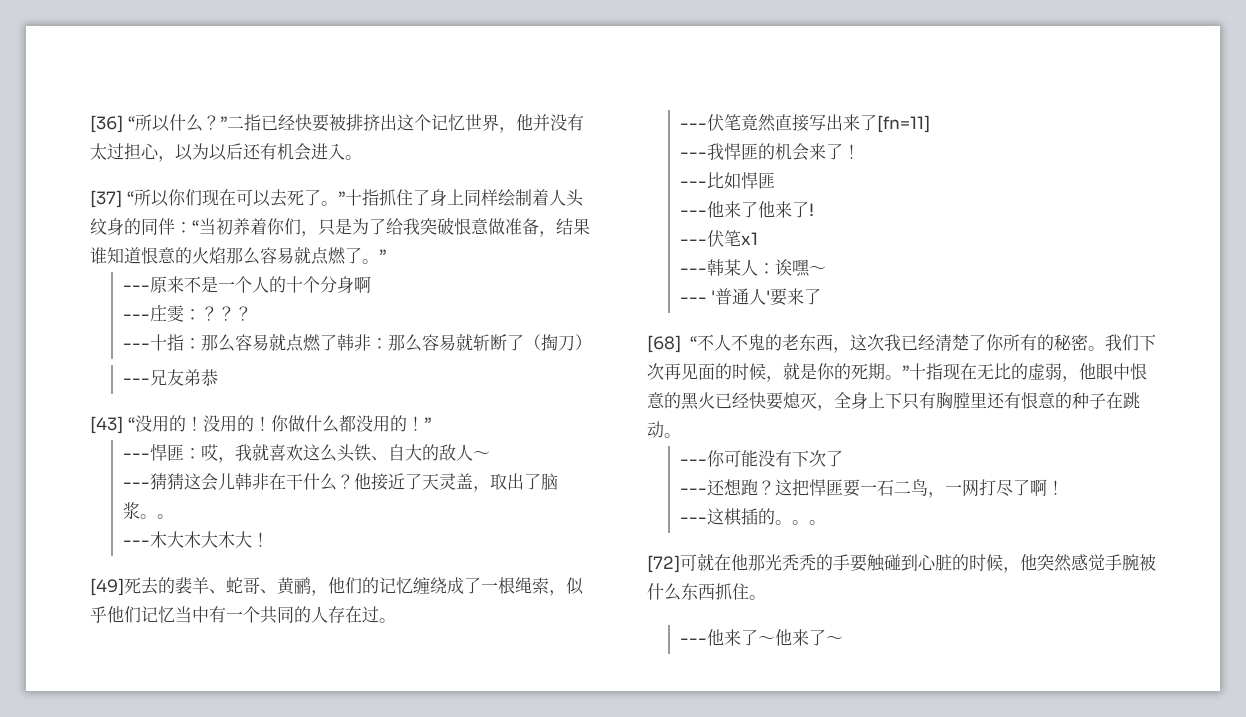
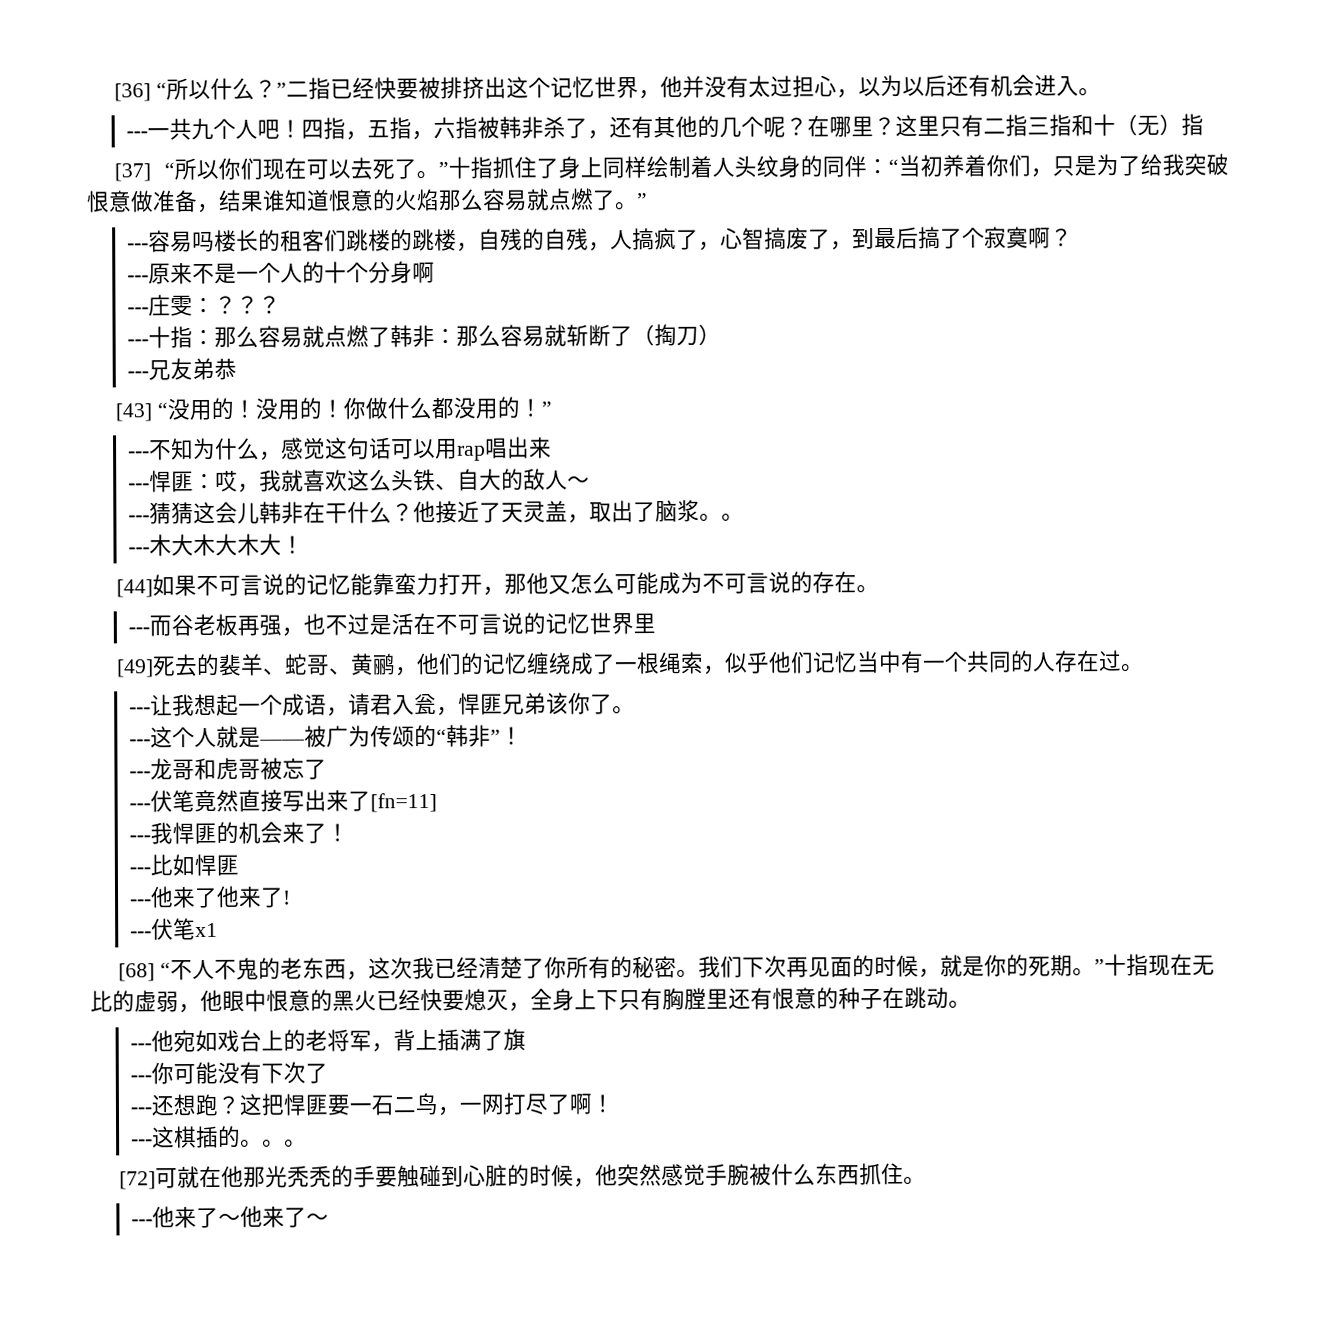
(362, 157) none -> [126,113,1205,141] // ---一共九个人吧！四指，五指，六指被韩非杀了，还有其他的几个呢？在哪里？这里只有二指三指和十（无）指
(386, 255) none -> [127,226,1074,253] // ---容易吗楼长的租客们跳楼的跳楼，自残的自残，人搞疯了，心智搞废了，到最后搞了个寂寞啊？
(431, 423) none -> [128,436,553,461] // ---不知为什么，感觉这句话可以用rap唱出来
(269, 539) none -> [116,571,880,598] [128,612,657,637] // [44]如果不可言说的记忆能靠蛮力打开，那他又怎么可能成为不可言说的存在。 // ---而谷老板再强，也不过是活在不可言说的记忆世界里
(396, 620) none -> [129,692,636,717] [129,724,524,749] [129,757,328,781] // ---让我想起一个成语，请君入瓮，悍匪兄弟该你了。 // ---这个人就是——被广为传颂的“韩非”！ // ---龙哥和虎哥被忘了
[679,259,826,277] [679,288,822,306] // ---韩某人：诶嘿～ // --- '普通人'要来了 -> (219, 930) none
(681, 435) none -> [130,1028,527,1053] // ---他宛如戏台上的老将军，背上插满了旗

